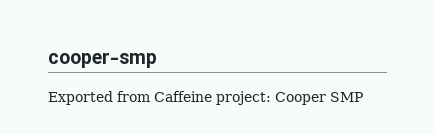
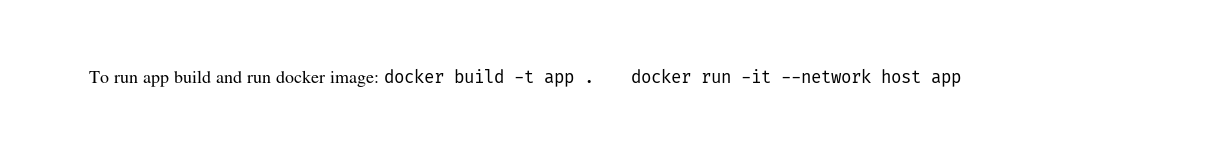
[48,52,157,68] [48,91,363,105] cooper-smp // Exported from Caffeine project: Cooper SMP -> [89,68,961,87] To run app build and run docker image: docker build -t app . docker run -it --network host app

